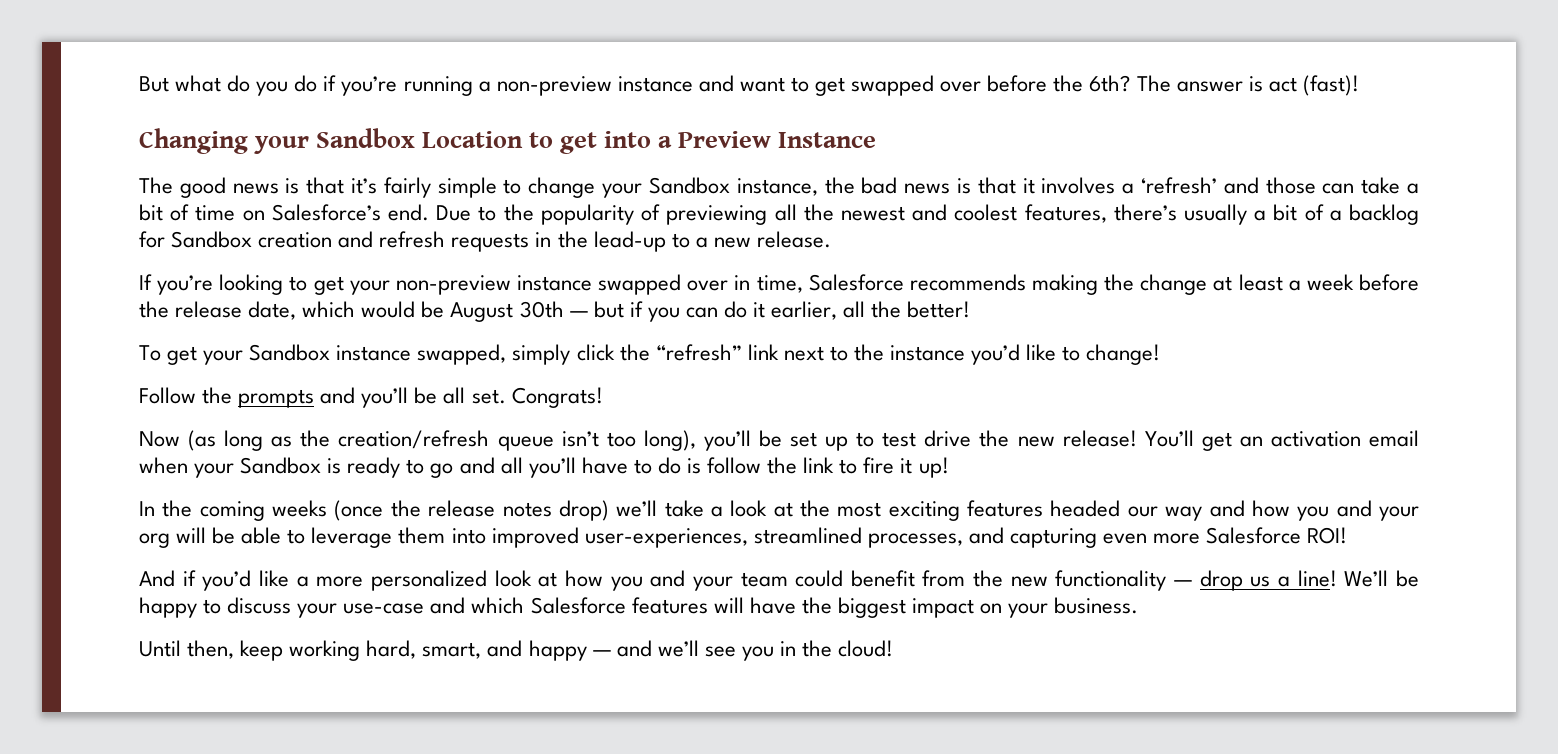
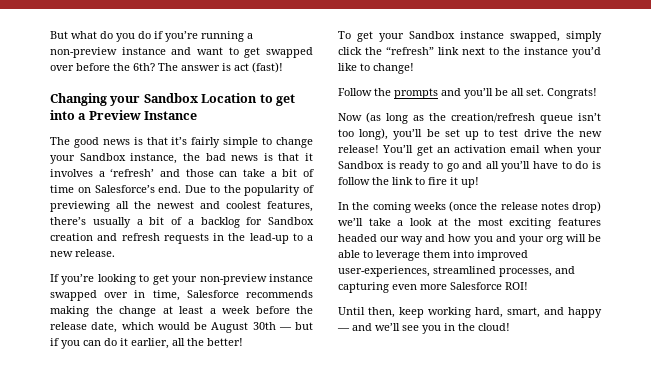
[139,570,1420,591] [139,597,1139,618] // And if you’d like a more personalized look at how you and your team could benefit from the new functionality — drop us a line! We’ll be happy to discuss your use-case and which Salesforce features will have the biggest impact on your business. -> (528, 286) none

